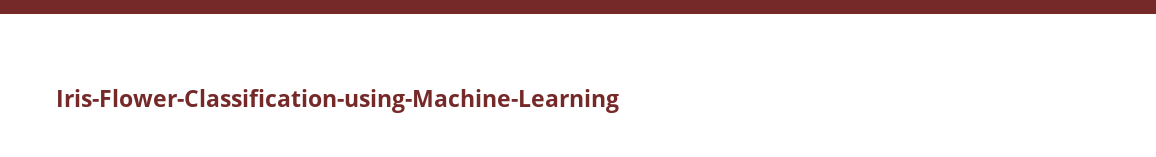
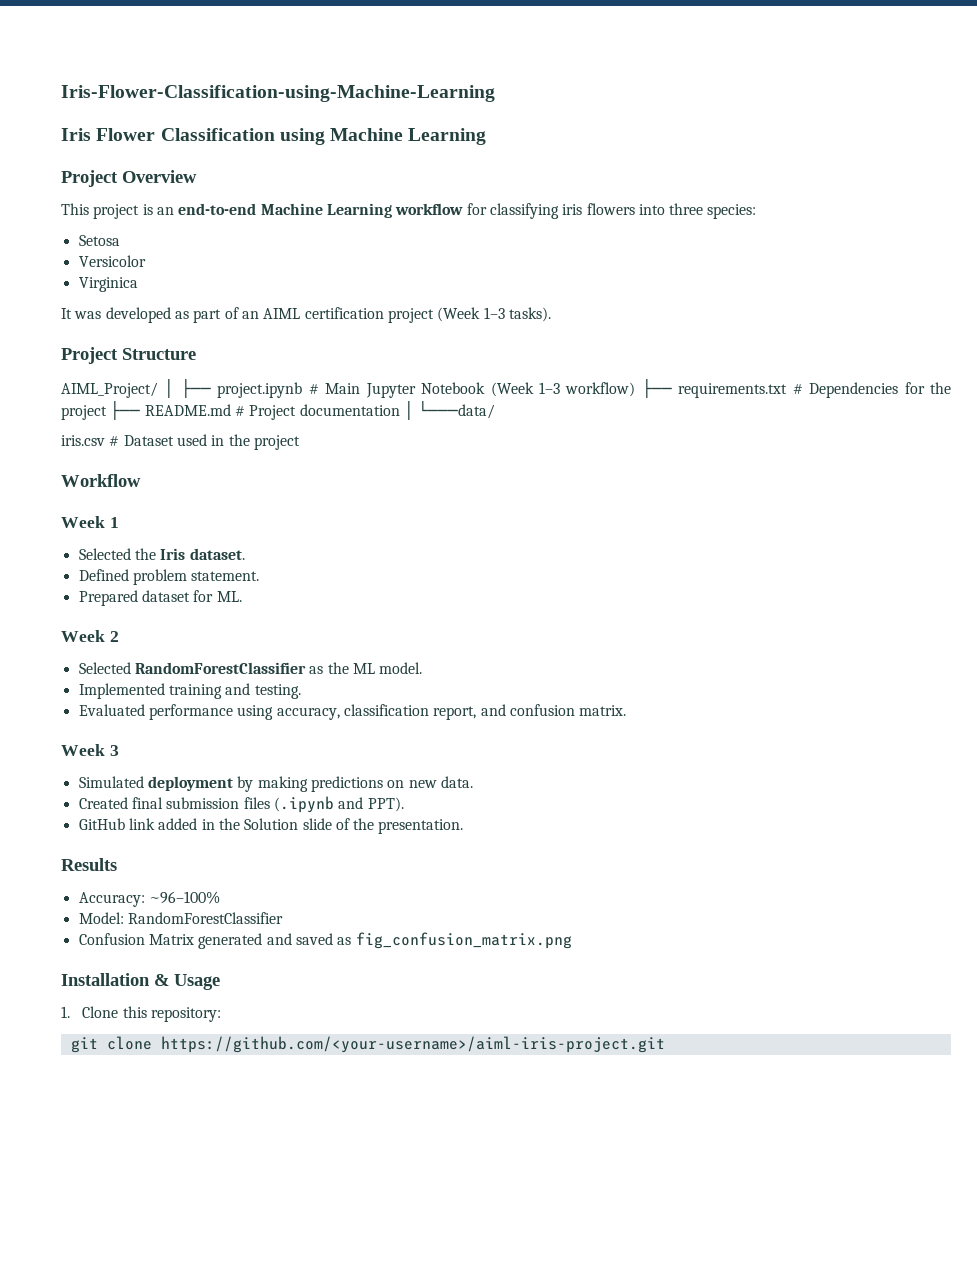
(619, 101) none -> [61,128,487,145] [61,170,197,187] [61,203,757,219] [78,235,120,246] [78,255,146,267] [78,277,138,292] [61,307,551,323] [61,347,196,364] [61,378,951,398] [61,400,496,420] [61,434,300,450] [61,474,141,487] [61,516,119,528] [78,548,245,560] [78,569,260,585] [78,590,242,606] [61,630,119,642] [78,662,423,674] [78,683,301,699] [78,704,627,720] [61,744,119,756] [78,776,473,792] [78,796,404,813] [78,818,464,834] [61,858,117,871] [78,891,220,907] [78,912,283,924] [78,932,572,949] [61,973,220,990] [61,1006,221,1022] [70,1036,665,1053] // Iris Flower Classification using Machine Learning // Project Overview // This project is an end-to-end Machine Learning workflow for classifying iris flowers into three species: // Setosa // Versicolor // Virginica // It was developed as part of an AIML certification project (Week 1–3 tasks). // Project Structure // AIML_Project/ │ ├── project.ipynb # Main Jupyter Notebook (Week 1–3 workflow) ├── requirements.txt # Dependencies for the project ├── README.md # Project documentation │ └───data/ // iris.csv # Dataset used in the project // Workflow // Week 1 // Selected the Iris dataset. // Defined problem statement. // Prepared dataset for ML. // Week 2 // Selected RandomForestClassifier as the ML model. // Implemented training and testing. // Evaluated performance using accuracy, classification report, and confusion matrix. // Week 3 // Simulated deployment by making predictions on new data. // Created final submission files (.ipynb and PPT). // GitHub link added in the Solution slide of the presentation. // Results // Accuracy: ~96–100% // Model: RandomForestClassifier // Confusion Matrix generated and saved as fig_confusion_matrix.png // Installation & Usage // 1. Clone this repository: // git clone https://github.com/<your-username>/aiml-iris-project.git

